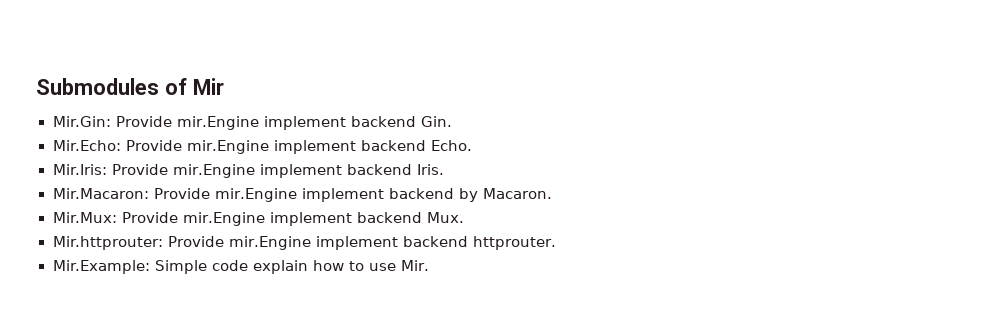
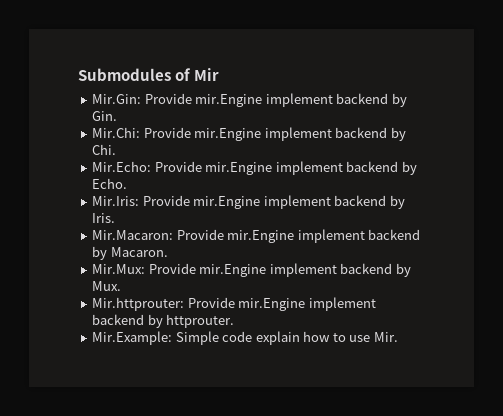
(417, 121) none -> [391,93,407,107] by
(453, 121) none -> [92,127,406,141] [92,144,117,155] // Mir.Chi: Provide mir.Engine implement backend by Chi.
(427, 145) none -> [401,161,417,175] by
(413, 169) none -> [389,195,405,209] by
(423, 217) none -> [395,263,411,277] by
(469, 241) none -> [147,314,163,328] by

